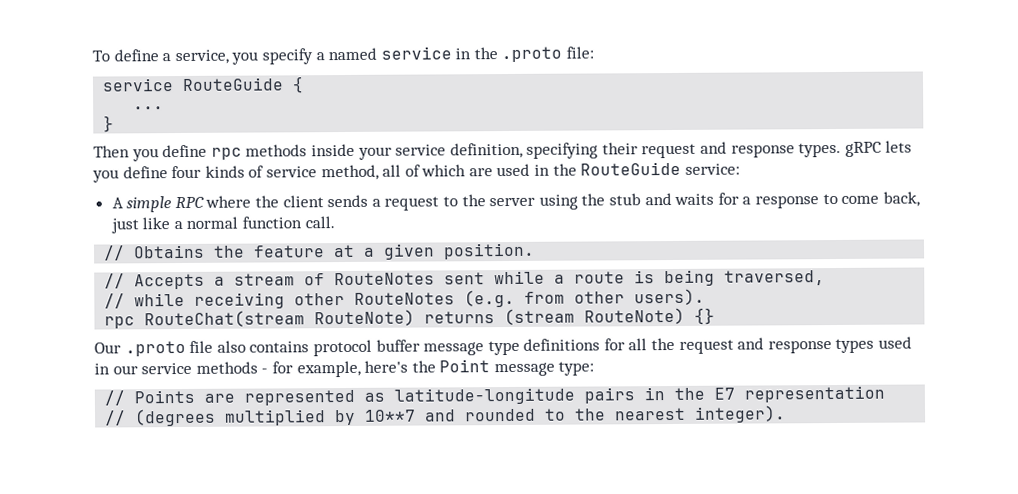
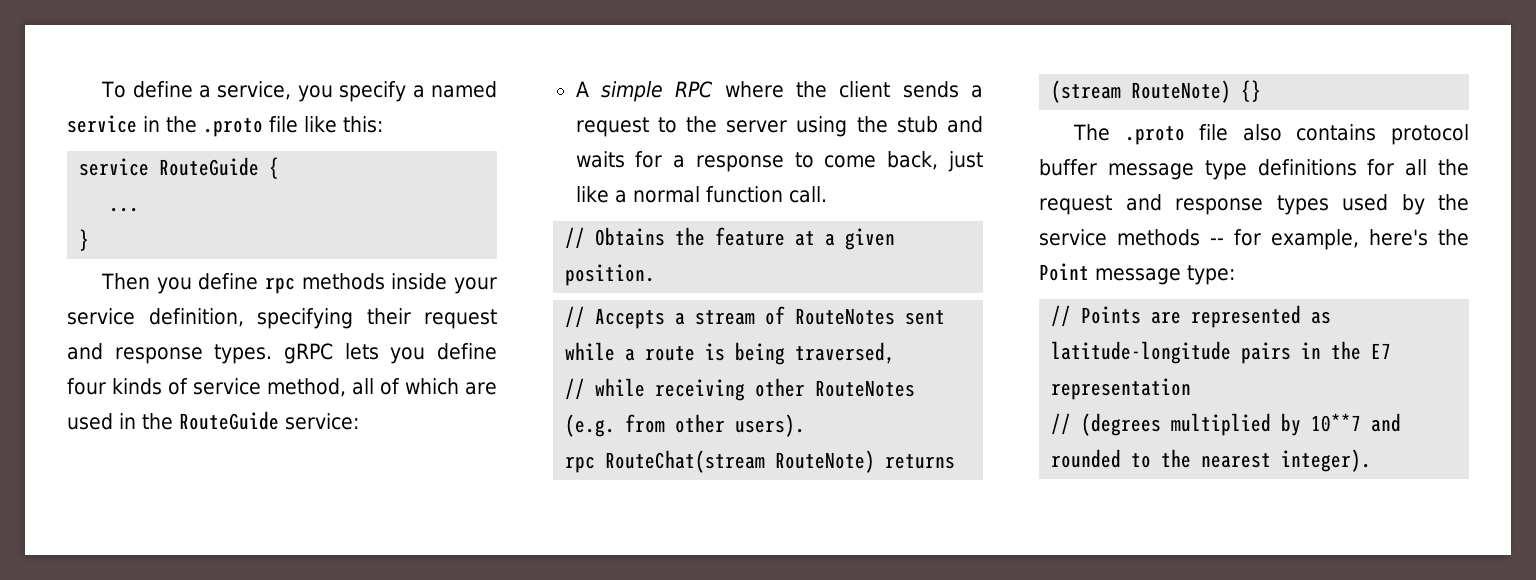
[566,46,595,59] file: -> [269,116,383,133] file like this:
[94,342,121,354] Our -> [1073,124,1111,141] The
[94,363,138,375] in our -> [1401,194,1469,215] by the
[261,368,269,374] - -> [1210,238,1224,245] --

